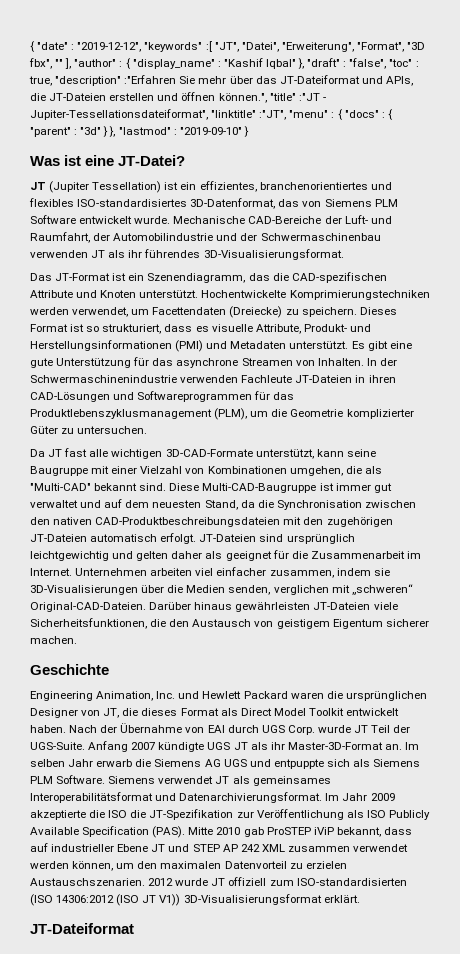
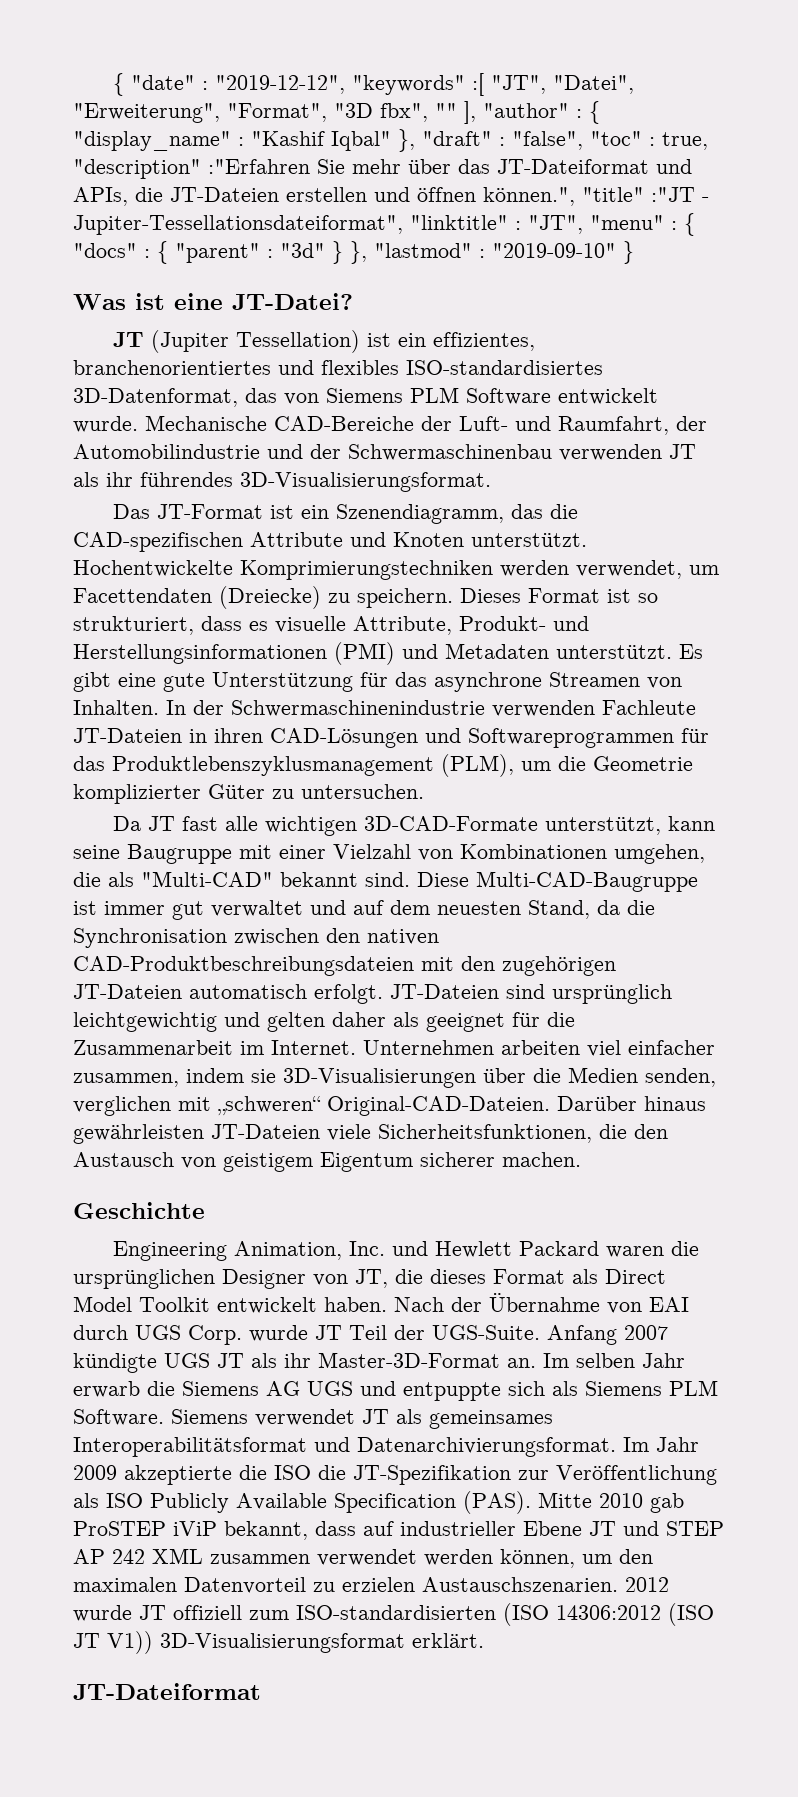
[259,110,287,120] :"JT", -> [515,215,583,234] : "JT",

